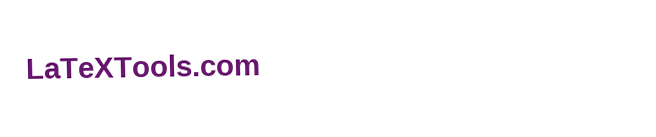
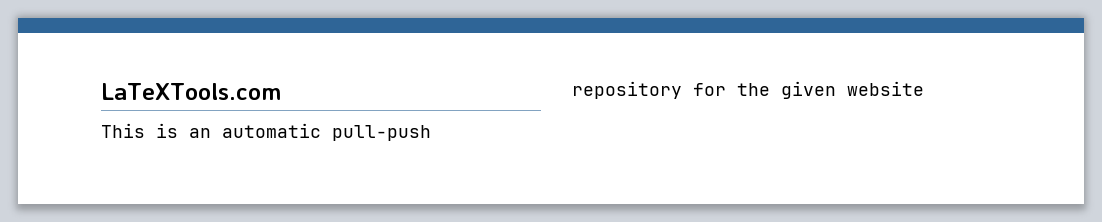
(261, 66) none -> [101,123,431,141] [572,81,924,99] // This is an automatic pull-push repository for the given website

